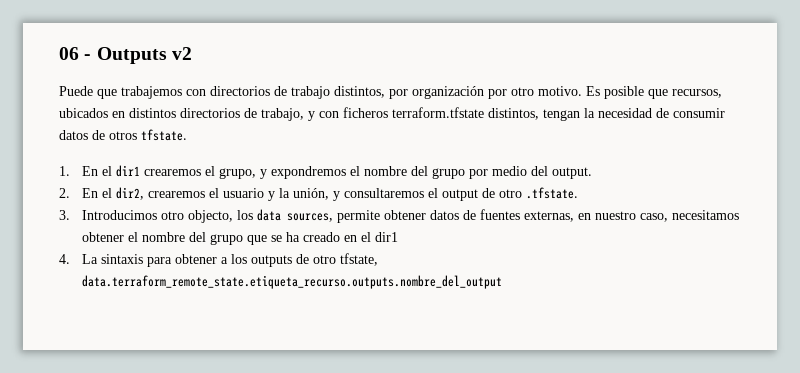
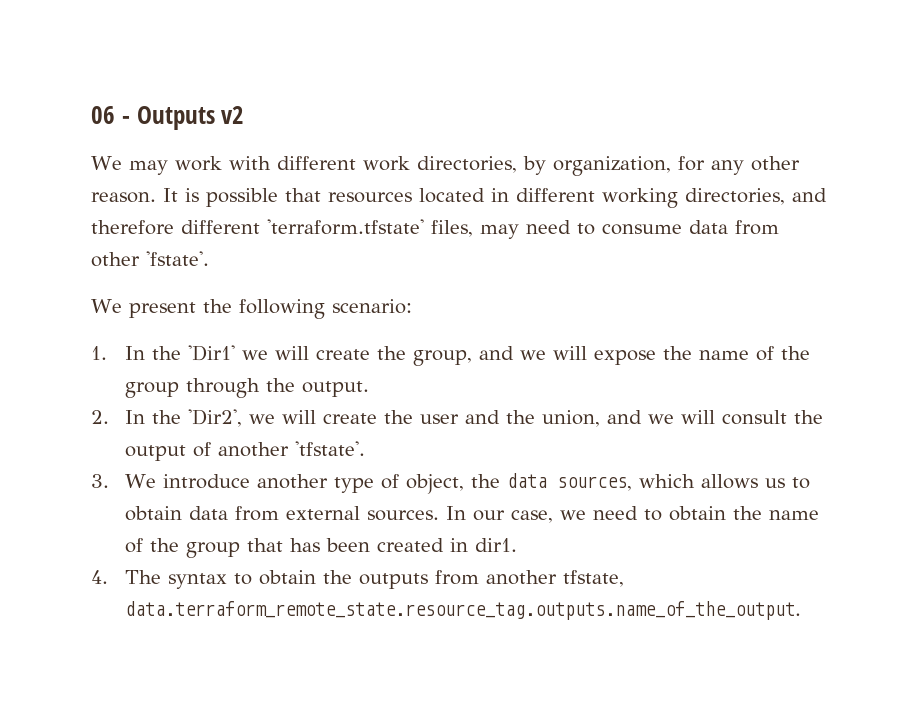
[59,86,722,99] [59,107,725,121] [59,129,187,141] [59,165,593,179] [59,187,579,201] [59,209,740,223] [82,232,399,245] [59,253,379,267] [82,275,503,289] Puede que trabajemos con directorios de trabajo distintos, por organización por otro motivo. Es posible que recursos, ubicados en distintos directorios de trabajo, y con ficheros terraform.tfstate distintos, tengan la necesidad de consumir datos de otros tfstate. // 1. En el dir1 crearemos el grupo, y expondremos el nombre del grupo por medio del output. // 2. En el dir2, crearemos el usuario y la unión, y consultaremos el output de otro .tfstate. // 3. Introducimos otro objecto, los data sources, permite obtener datos de fuentes externas, en nuestro caso, necesitamos obtener el nombre del grupo que se ha creado en el dir1 // 4. La sintaxis para obtener a los outputs de otro tfstate, data.terraform_remote_state.etiqueta_recurso.outputs.nombre_del_output -> [91,156,800,176] [91,188,827,208] [91,219,779,239] [91,251,209,267] [91,299,412,319] [91,345,810,366] [124,378,369,398] [91,409,823,427] [124,441,365,461] [91,473,810,494] [124,506,819,523] [124,538,517,558] [91,570,624,589] [124,601,801,620] We may work with different work directories, by organization, for any other reason. It is possible that resources located in different working directories, and therefore different 'terraform.tfstate' files, may need to consume data from other 'fstate'. // We present the following scenario: // 1. In the 'Dir1' we will create the group, and we will expose the name of the group through the output. // 2. In the 'Dir2', we will create the user and the union, and we will consult the output of another 'tfstate'. // 3. We introduce another type of object, the data sources, which allows us to obtain data from external sources. In our case, we need to obtain the name of the group that has been created in dir1. // 4. The syntax to obtain the outputs from another tfstate, data.terraform_remote_state.resource_tag.outputs.name_of_the_output.

